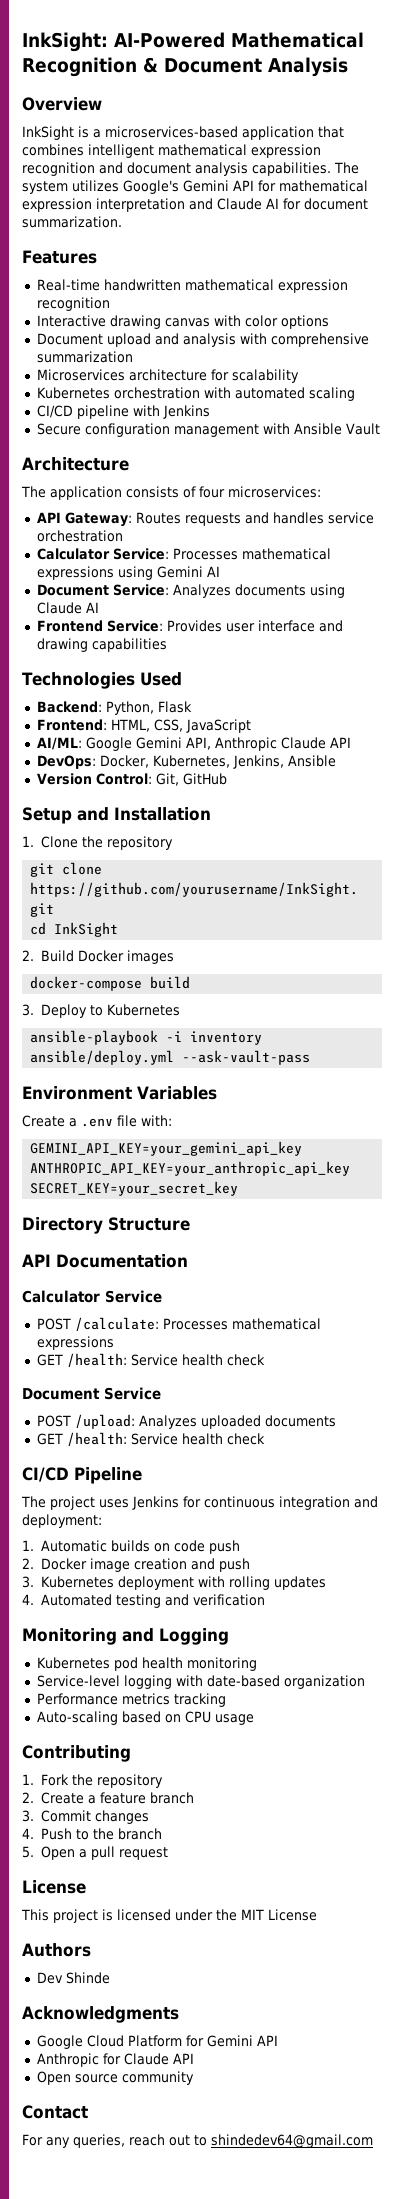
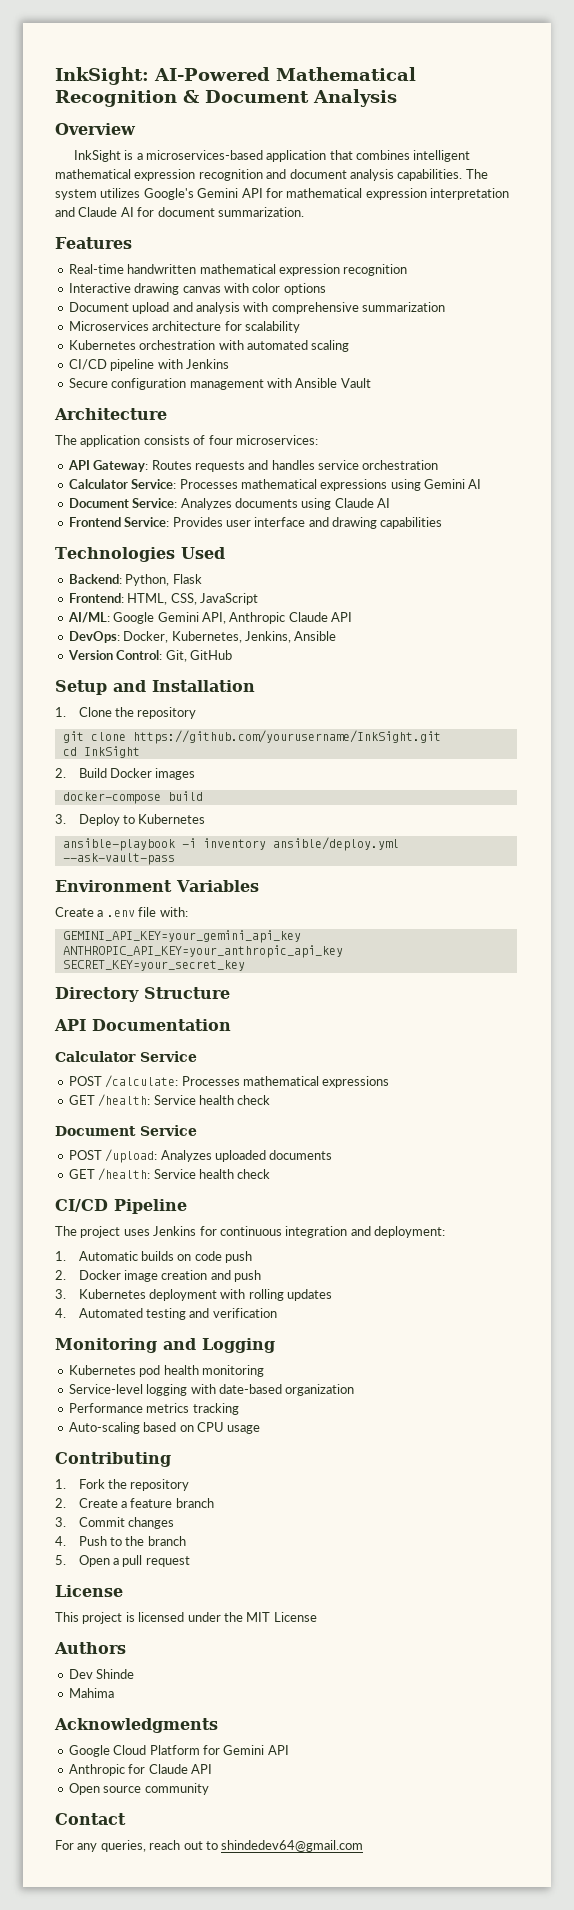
(110, 1978) none -> [68,1688,114,1698] // Mahima

